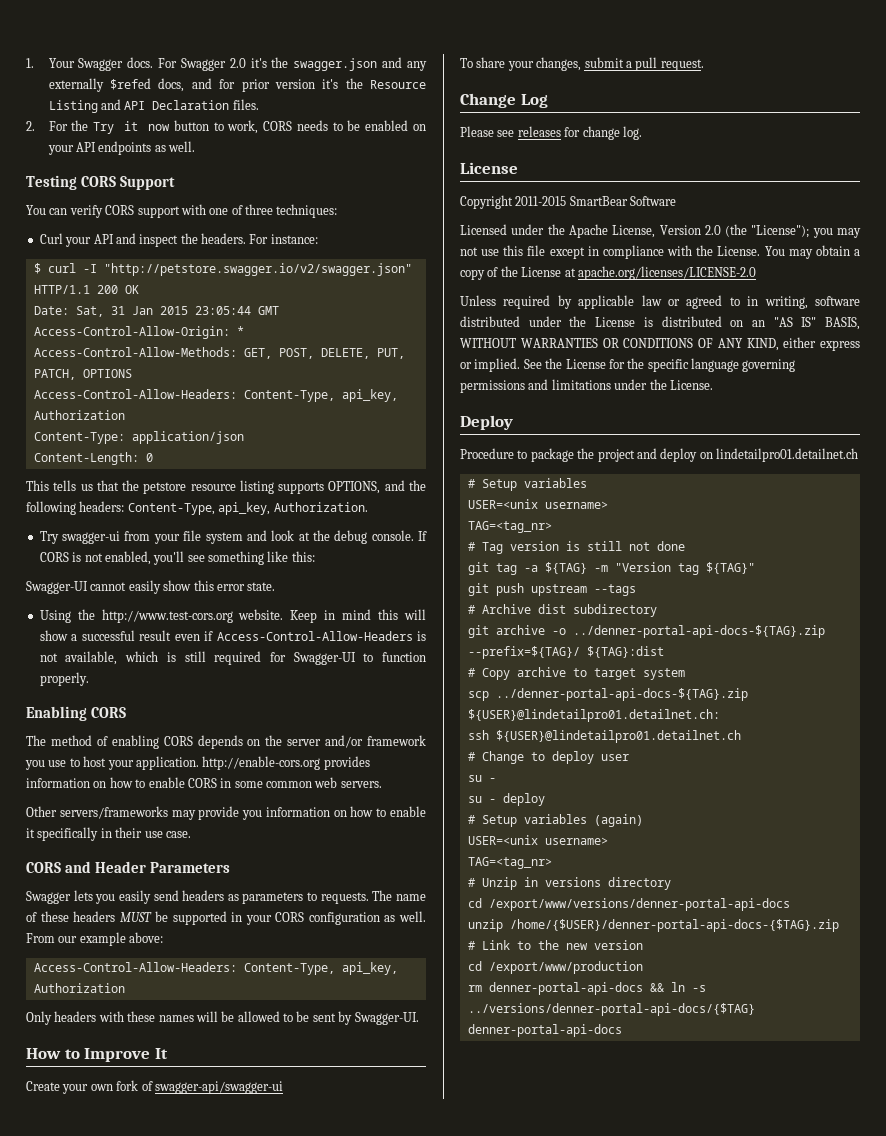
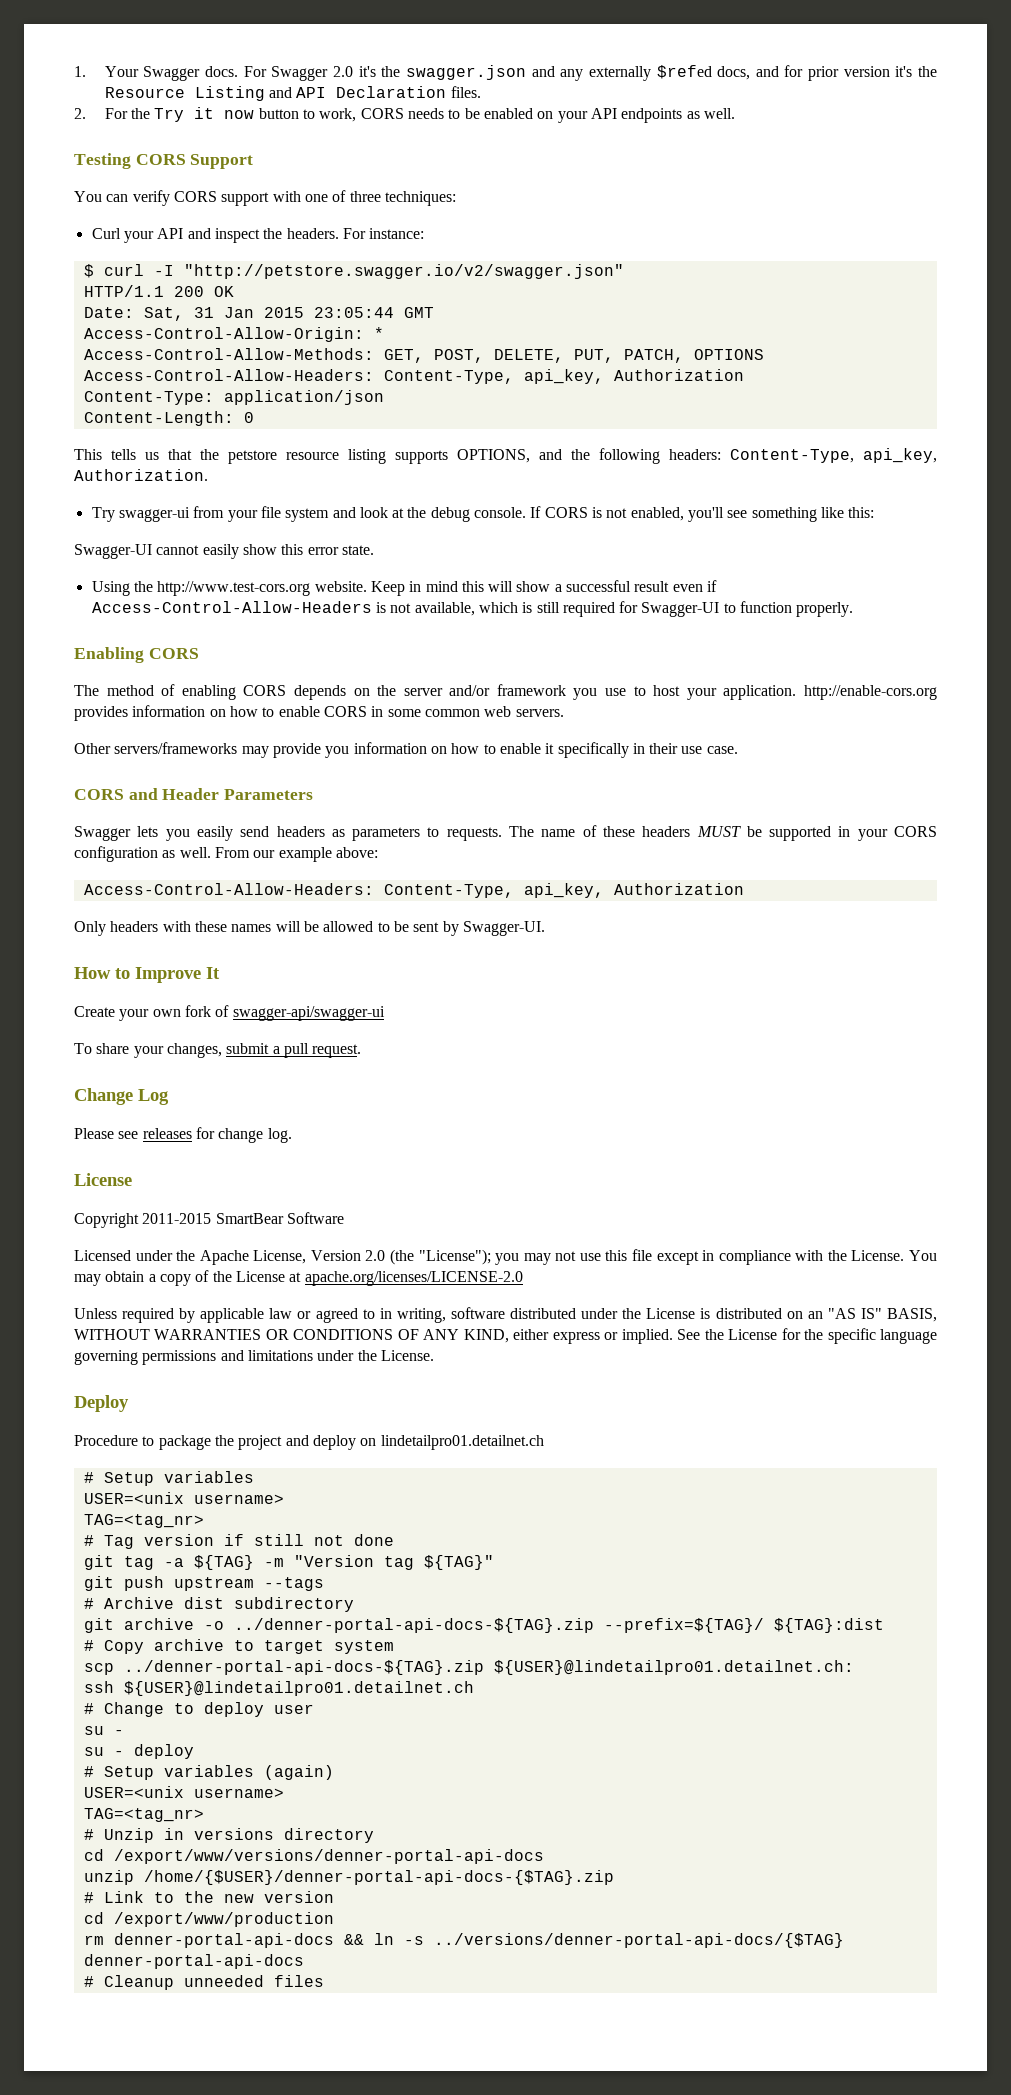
[565,541,580,551] is -> [223,1534,244,1546] if
(622, 1030) none -> [83,1975,324,1990] // # Cleanup unneeded files

